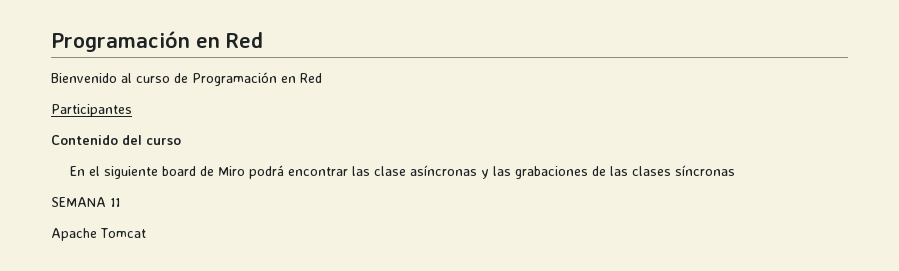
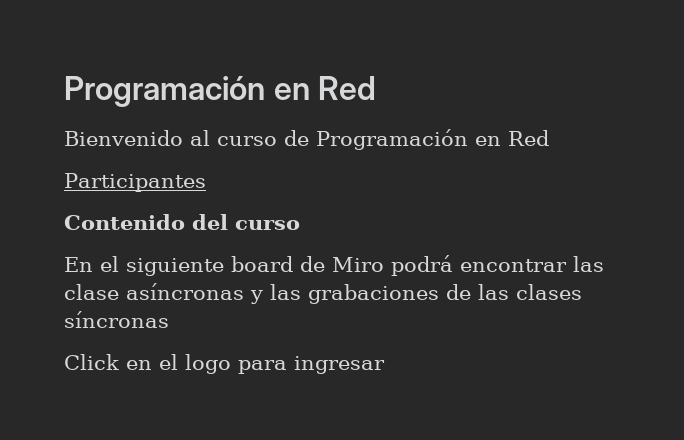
[51,197,120,207] [51,228,146,241] SEMANA 11 // Apache Tomcat -> [64,354,385,374] Click en el logo para ingresar

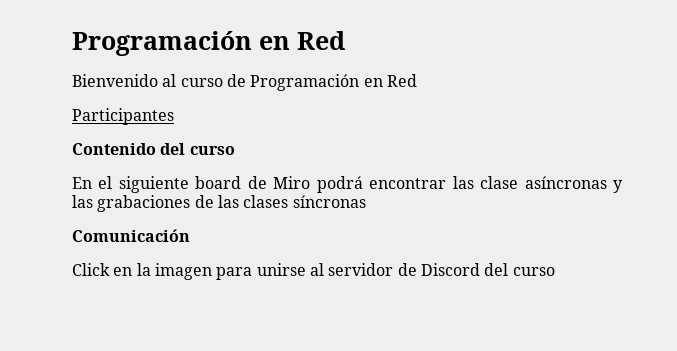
(169, 319) none -> [72,229,190,242] // Comunicación
[159,354,385,374] el logo para ingresar -> [136,263,555,280] la imagen para unirse al servidor de Discord del curso

